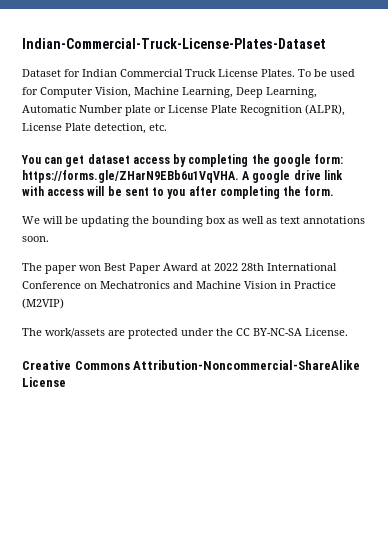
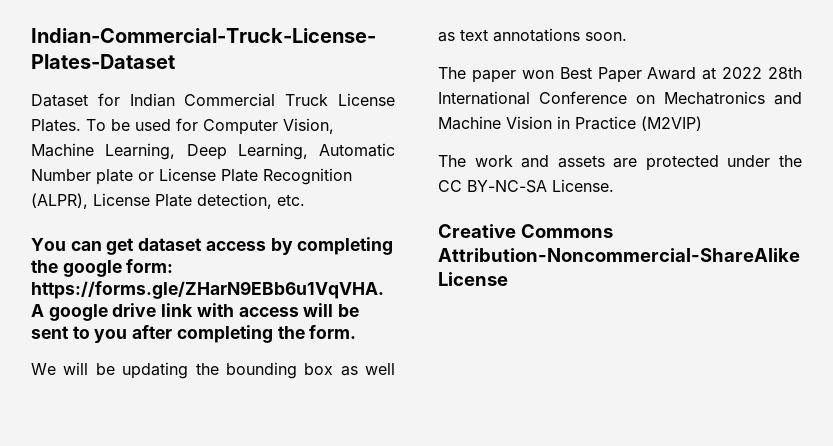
[45,328,105,338] work/assets -> [474,155,605,168] work and assets

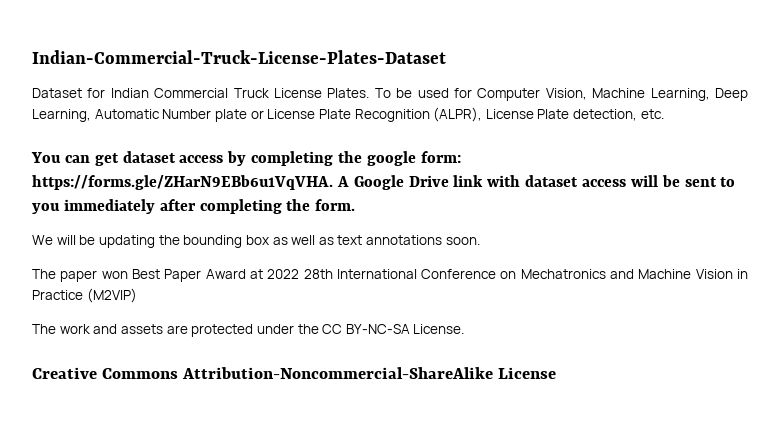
[48,303,157,321] google drive -> [353,175,449,190] Google Drive
(234, 310) none -> [525,175,579,187] dataset
(128, 336) none -> [63,199,155,214] immediately

